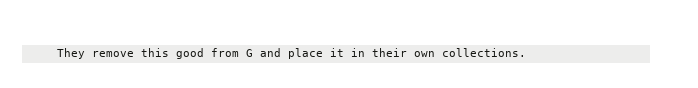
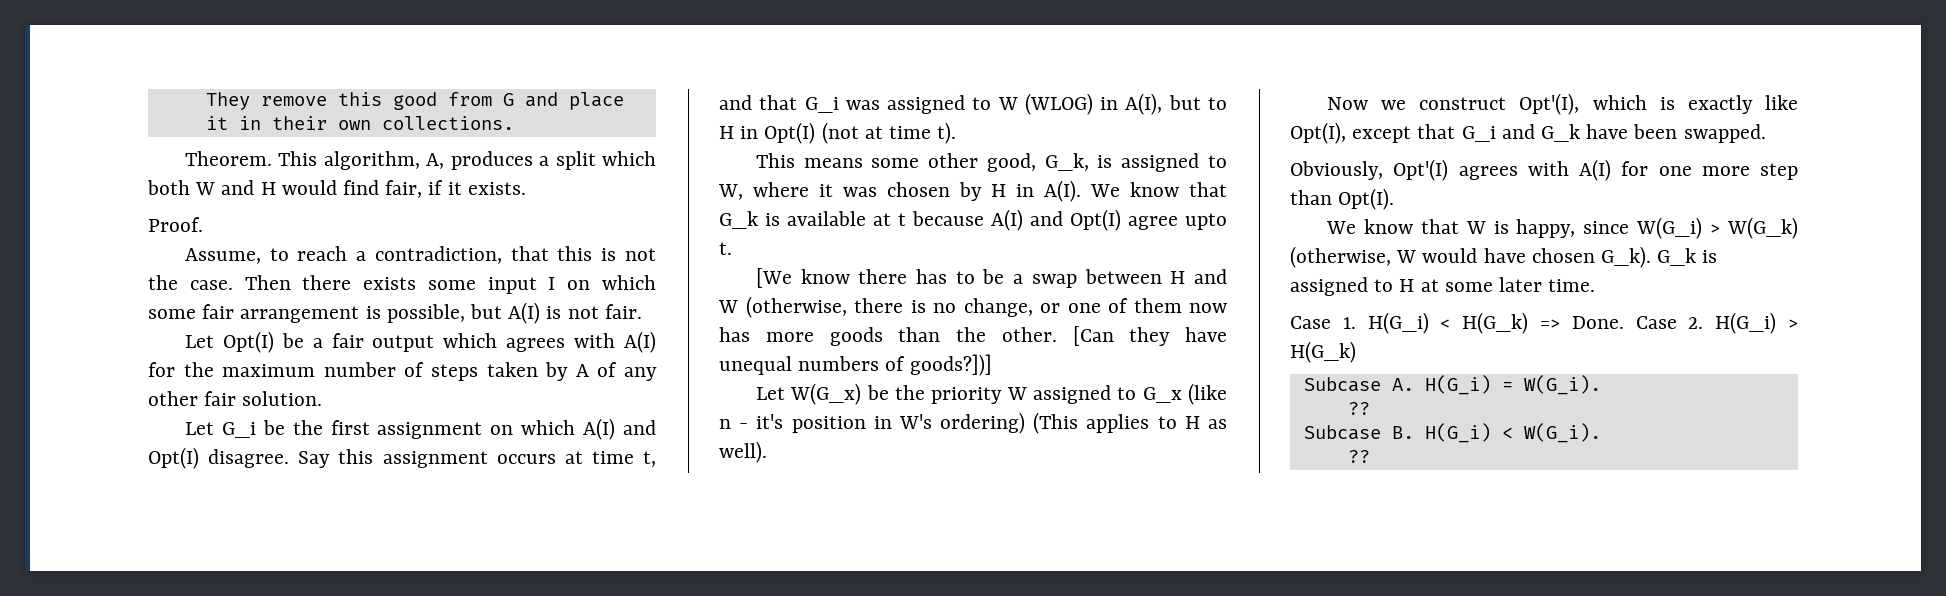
(526, 52) none -> [184,151,656,170] [147,180,526,198] [148,217,203,232] [184,246,657,264] [148,275,656,294] [148,302,642,324] [184,331,656,353] [148,362,658,381] [148,391,323,406] [184,418,656,440] [148,447,656,469] [719,93,1227,115] [719,122,957,144] [755,153,1227,172] [718,180,1227,202] [719,209,1227,231] [719,242,732,255] [755,268,1227,288] [718,296,1227,318] [719,326,1227,346] [719,354,992,376] [755,383,1227,405] [719,412,1227,434] [719,441,767,463] [1326,93,1798,115] [1290,122,1766,144] [1290,159,1798,181] [1290,188,1395,210] [1325,217,1798,239] [1290,246,1718,268] [1290,277,1596,296] [1290,312,1798,334] [1290,341,1356,363] [1303,375,1601,395] [1347,402,1370,415] [1303,423,1601,443] [1347,450,1370,463] // Theorem. This algorithm, A, produces a split which both W and H would find fair, if it exists. // Proof. // Assume, to reach a contradiction, that this is not the case. Then there exists some input I on which some fair arrangement is possible, but A(I) is not fair. // Let Opt(I) be a fair output which agrees with A(I) for the maximum number of steps taken by A of any other fair solution. // Let G_i be the first assignment on which A(I) and Opt(I) disagree. Say this assignment occurs at time t, and that G_i was assigned to W (WLOG) in A(I), but to H in Opt(I) (not at time t). // This means some other good, G_k, is assigned to W, where it was chosen by H in A(I). We know that G_k is available at t because A(I) and Opt(I) agree upto t. // [We know there has to be a swap between H and W (otherwise, there is no change, or one of them now has more goods than the other. [Can they have unequal numbers of goods?])] // Let W(G_x) be the priority W assigned to G_x (like n - it's position in W's ordering) (This applies to H as well). // Now we construct Opt'(I), which is exactly like Opt(I), except that G_i and G_k have been swapped. // Obviously, Opt'(I) agrees with A(I) for one more step than Opt(I). // We know that W is happy, since W(G_i) > W(G_k) (otherwise, W would have chosen G_k). G_k is assigned to H at some later time. // Case 1. H(G_i) < H(G_k) => Done. Case 2. H(G_i) > H(G_k) // Subcase A. H(G_i) = W(G_i). // ?? // Subcase B. H(G_i) < W(G_i). // ??

